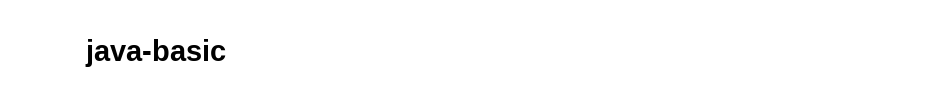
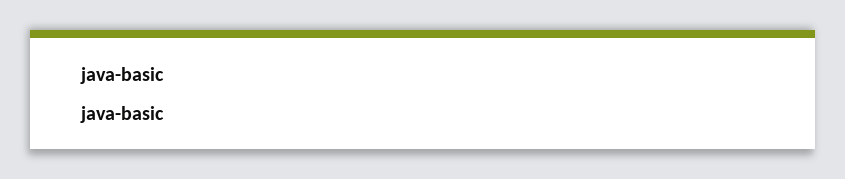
[85,39,226,67] java-basic -> [80,67,164,84] [80,106,164,123] java-basic // java-basic

